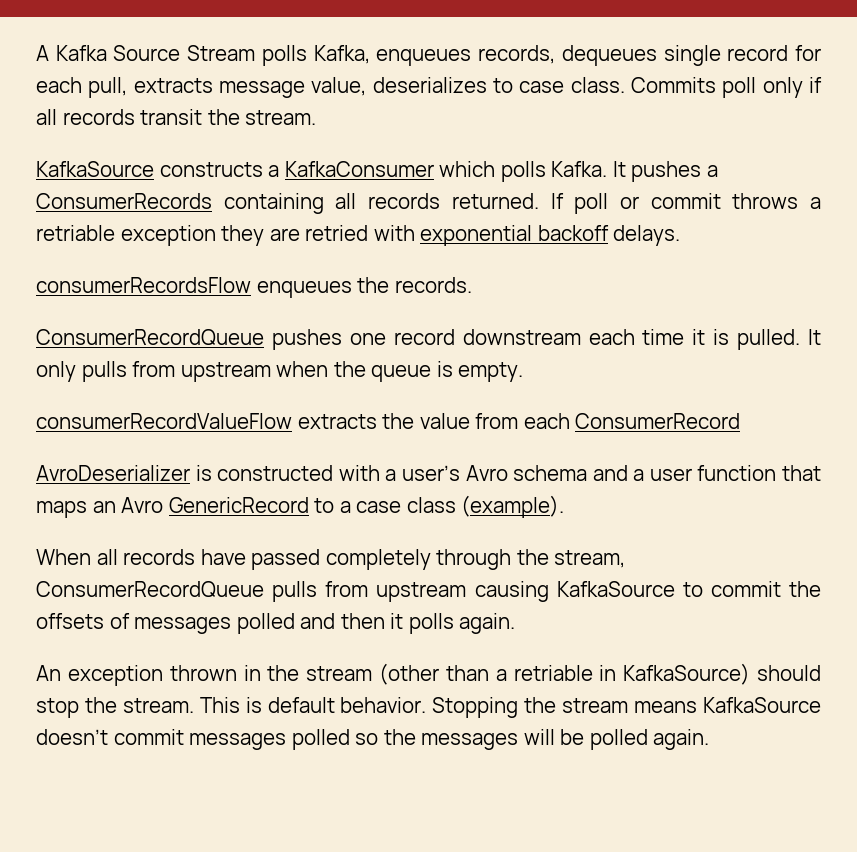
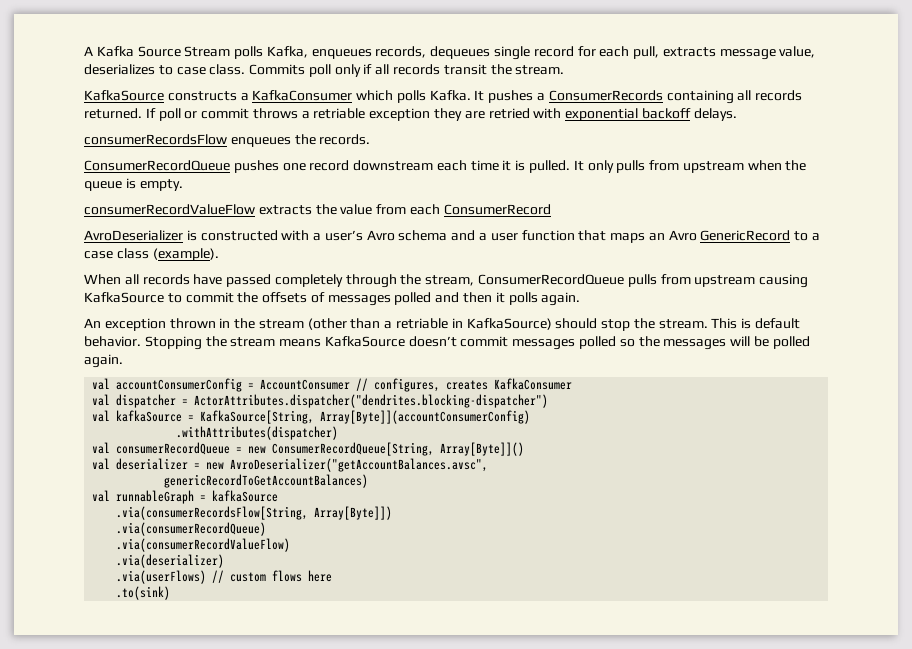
(710, 739) none -> [92,378,573,392] [92,394,549,408] [92,410,531,424] [176,426,339,440] [92,442,525,456] [92,458,489,472] [164,474,369,488] [92,490,279,504] [116,506,393,520] [116,522,267,536] [116,538,291,552] [116,554,225,568] [116,570,333,584] [116,586,171,600] // val accountConsumerConfig = AccountConsumer // configures, creates KafkaConsumer // val dispatcher = ActorAttributes.dispatcher("dendrites.blocking-dispatcher") // val kafkaSource = KafkaSource[String, Array[Byte]](accountConsumerConfig) // .withAttributes(dispatcher) // val consumerRecordQueue = new ConsumerRecordQueue[String, Array[Byte]]() // val deserializer = new AvroDeserializer("getAccountBalances.avsc", // genericRecordToGetAccountBalances) // val runnableGraph = kafkaSource // .via(consumerRecordsFlow[String, Array[Byte]]) // .via(consumerRecordQueue) // .via(consumerRecordValueFlow) // .via(deserializer) // .via(userFlows) // custom flows here // .to(sink)

